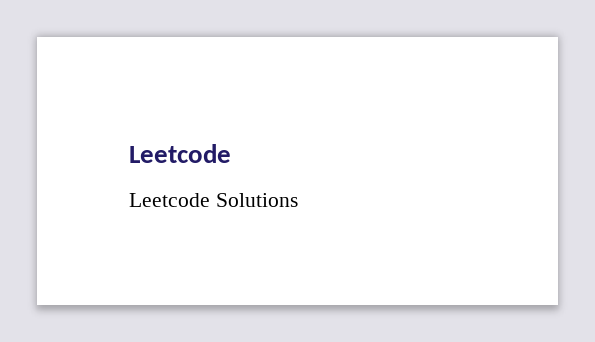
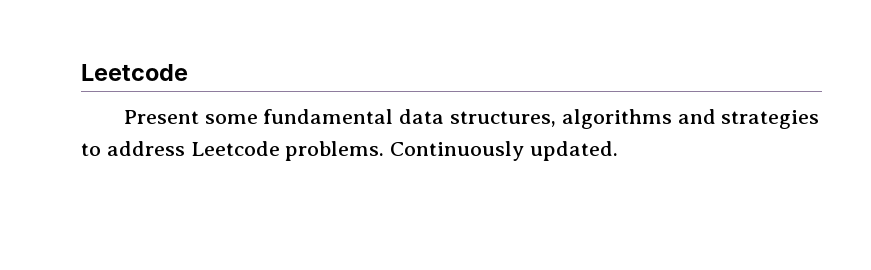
[129,193,298,207] Leetcode Solutions -> [123,109,820,129] [81,141,619,161] Present some fundamental data structures, algorithms and strategies to address Leetcode problems. Continuously updated.

